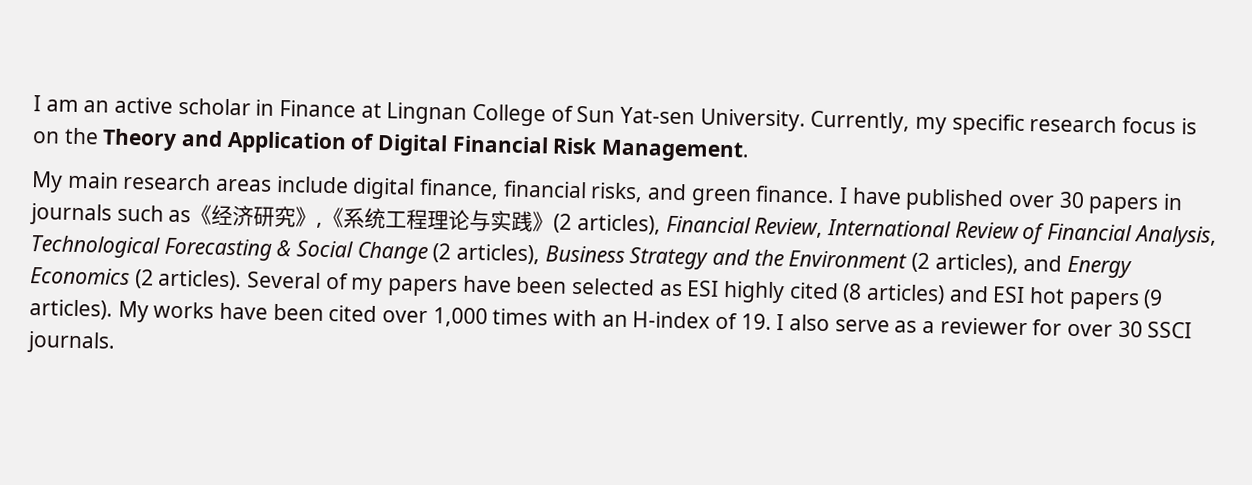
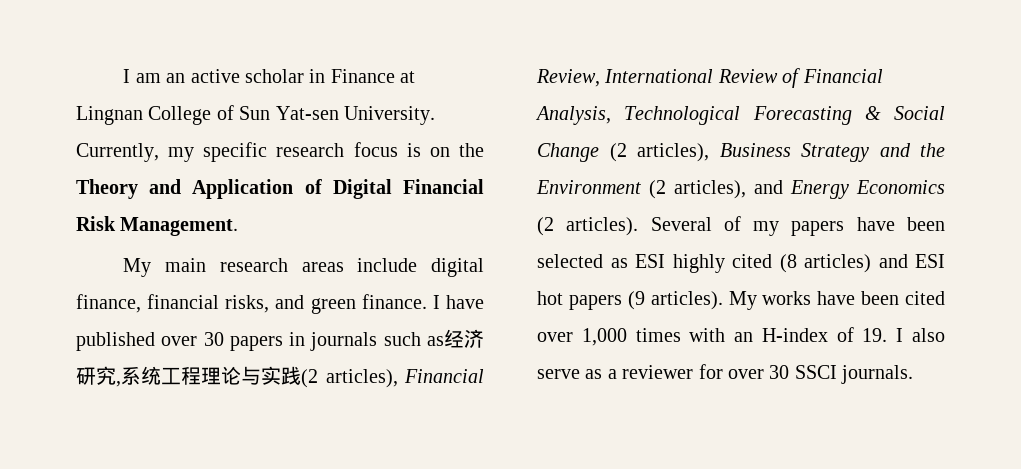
[190,204,213,225] 《 -> (444, 341) none
[295,206,345,228] 》,《 -> [116,381,121,387] ,
[532,211,555,232] 》 -> (301, 375) none

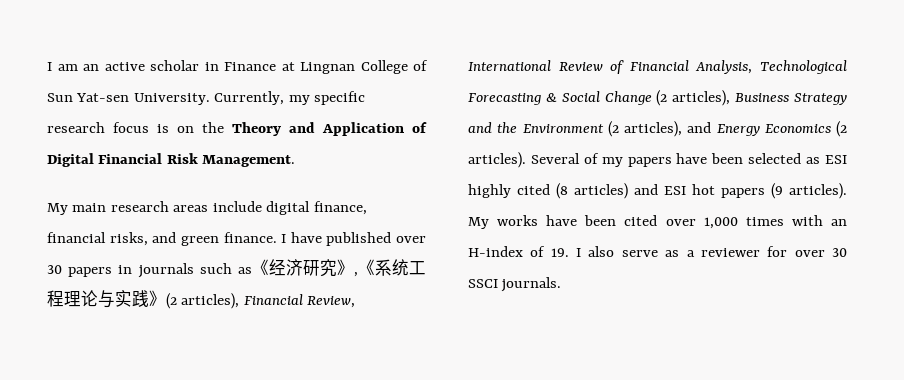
(444, 341) none -> [252,259,270,275] 《
[116,381,121,387] , -> [337,259,376,277] 》,《
(301, 375) none -> [149,290,166,306] 》

